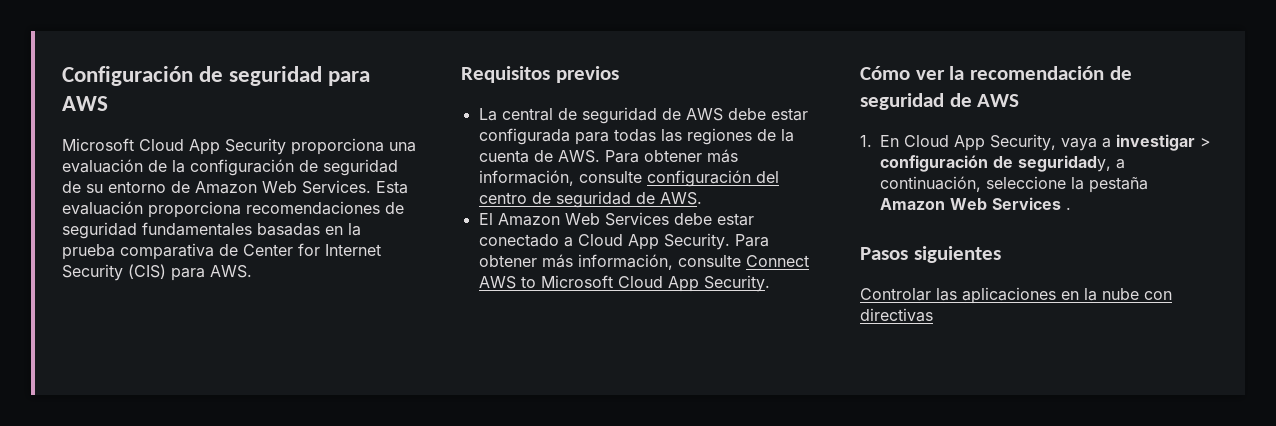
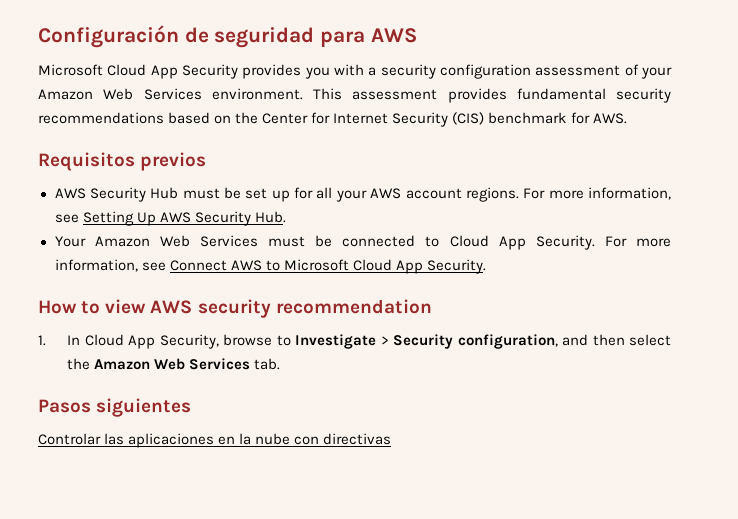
[291,138,416,155] [62,159,398,176] [62,180,408,194] [62,201,404,218] [62,222,361,239] [62,243,238,260] proporciona una evaluación de la configuración de seguridad de su entorno de Amazon Web Services. Esta evaluación proporciona recomendaciones de seguridad fundamentales basadas en la prueba comparativa de -> [242,64,672,79] [38,88,671,103] [38,112,259,124] provides you with a security configuration assessment of your Amazon Web Services environment. This assessment provides fundamental security recommendations based on the
[171,268,205,281] para -> [488,112,590,124] benchmark for
[478,107,808,124] [478,128,794,145] [478,149,738,163] [478,170,779,187] [478,191,702,208] [478,212,754,226] [478,233,769,250] [478,254,741,270] La central de seguridad de AWS debe estar configurada para todas las regiones de la cuenta de AWS. Para obtener más información, consulte configuración del centro de seguridad de AWS. // El Amazon Web Services debe estar conectado a Cloud App Security. Para obtener más información, consulte -> [54,187,672,202] [54,211,286,226] [54,235,671,250] [54,259,166,272] AWS Security Hub must be set up for all your AWS account regions. For more information, see Setting Up AWS Security Hub. // Your Amazon Web Services must be connected to Cloud App Security. For more information, see
[860,66,1132,80] [860,93,1020,110] Cómo ver la recomendación de seguridad de AWS -> [38,299,432,318] How to view AWS security recommendation
[880,135,899,147] En -> [67,335,81,345] In
[1061,134,1211,151] [880,155,1125,172] [880,176,1148,193] [880,197,1071,210] vaya a investigar > configuración de seguridady, a continuación, seleccione la pestaña Amazon Web Services . -> [223,334,671,349] [67,358,281,370] browse to Investigate > Security configuration, and then select the Amazon Web Services tab.

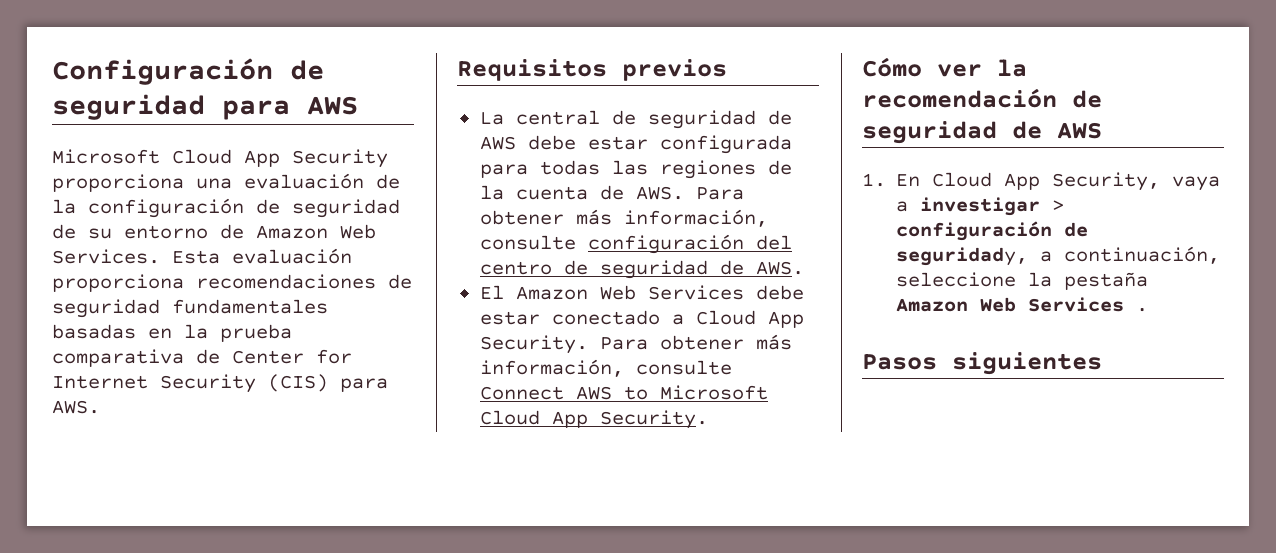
[242,64,672,79] [38,88,671,103] [38,112,259,124] provides you with a security configuration assessment of your Amazon Web Services environment. This assessment provides fundamental security recommendations based on the -> [52,173,400,192] [52,198,400,218] [52,224,376,239] [52,248,352,264] [52,274,412,292] [52,299,328,318] [52,324,292,342] [52,349,220,367] proporciona una evaluación de la configuración de seguridad de su entorno de Amazon Web Services. Esta evaluación proporciona recomendaciones de seguridad fundamentales basadas en la prueba comparativa de
[488,112,590,124] benchmark for -> [340,378,388,392] para
[54,187,672,202] [54,211,286,226] [54,235,671,250] [54,259,166,272] AWS Security Hub must be set up for all your AWS account regions. For more information, see Setting Up AWS Security Hub. // Your Amazon Web Services must be connected to Cloud App Security. For more information, see -> [479,110,792,129] [479,135,792,154] [479,160,792,179] [479,185,744,200] [479,209,768,227] [479,234,792,254] [479,260,804,279] [479,285,804,300] [479,310,804,328] [479,334,792,354] [479,359,732,377] La central de seguridad de AWS debe estar configurada para todas las regiones de la cuenta de AWS. Para obtener más información, consulte configuración del centro de seguridad de AWS. // El Amazon Web Services debe estar conectado a Cloud App Security. Para obtener más información, consulte
[38,299,432,318] How to view AWS security recommendation -> [862,57,1027,77] [862,88,1102,108] [862,121,1102,144] Cómo ver la recomendación de seguridad de AWS
[67,335,81,345] In -> [896,174,921,187] En
[223,334,671,349] [67,358,281,370] browse to Investigate > Security configuration, and then select the Amazon Web Services tab. -> [1172,176,1221,191] [896,197,1065,216] [896,221,1089,241] [896,246,1221,266] [896,272,1149,290] [896,297,1149,312] vaya a investigar > configuración de seguridady, a continuación, seleccione la pestaña Amazon Web Services .
[38,433,392,448] // Controlar las aplicaciones en la nube con directivas -> (1102, 363) none

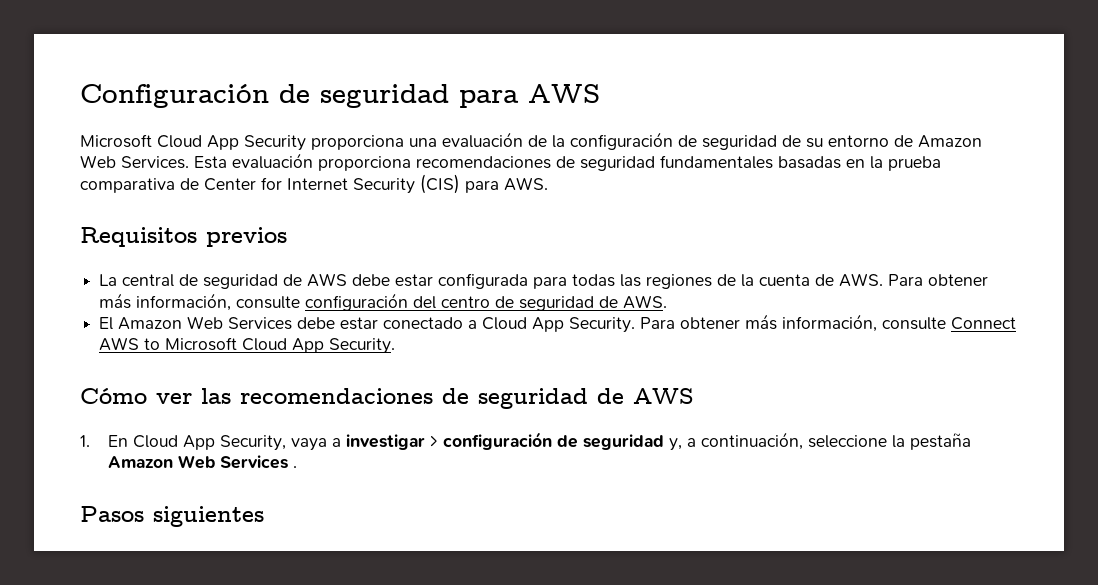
[997,59,1027,77] [862,88,1057,108] la recomendación -> [201,388,433,404] las recomendaciones
[896,247,1029,266] seguridady, -> [583,434,683,451] seguridad y,

